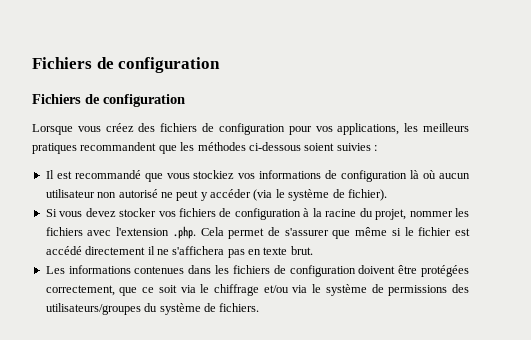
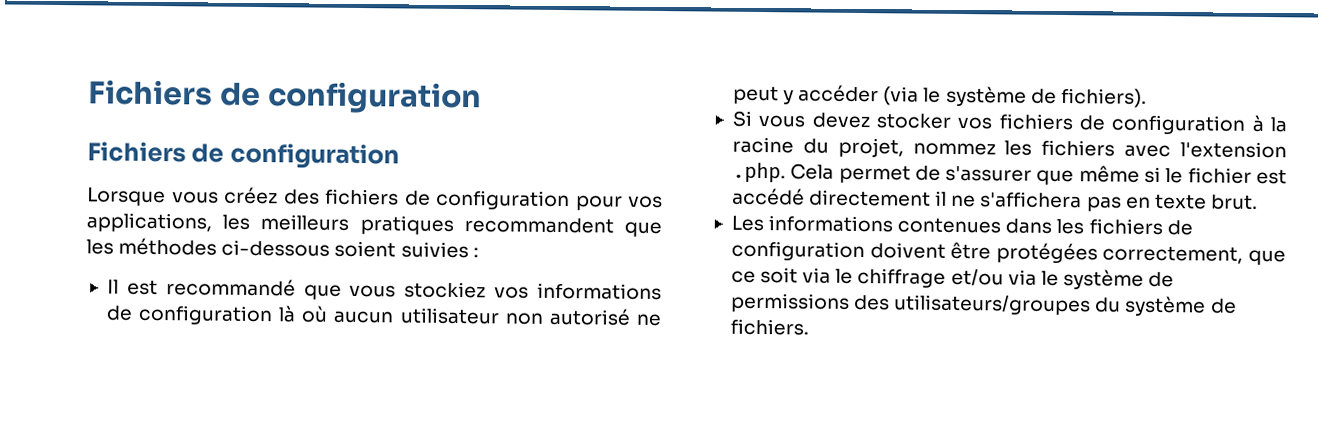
[347,189,387,201] fichier). -> [1060,87,1147,108] fichiers).
[409,211,453,217] nommer -> [912,142,996,156] nommez

